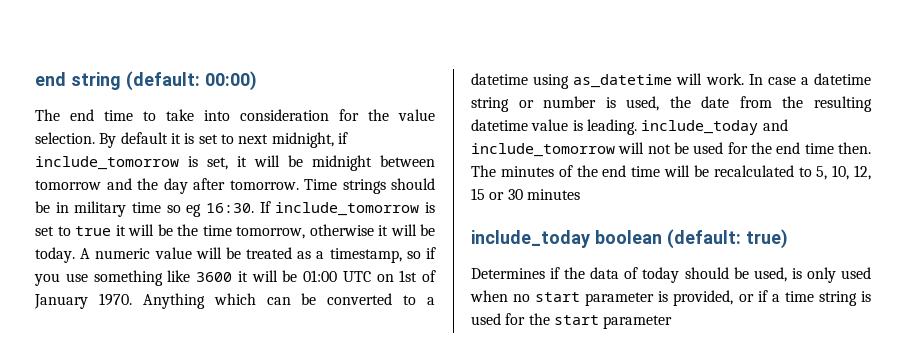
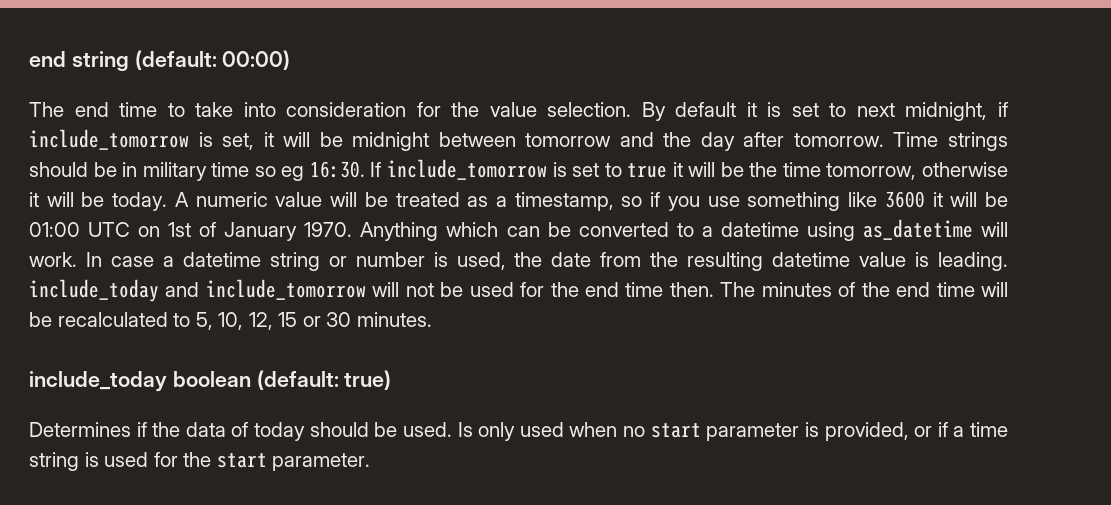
[526,189,580,200] minutes -> [356,312,432,327] minutes.
[753,267,802,282] used, is -> [402,422,473,437] used. Is
[603,315,673,329] parameter -> [272,453,371,471] parameter.

